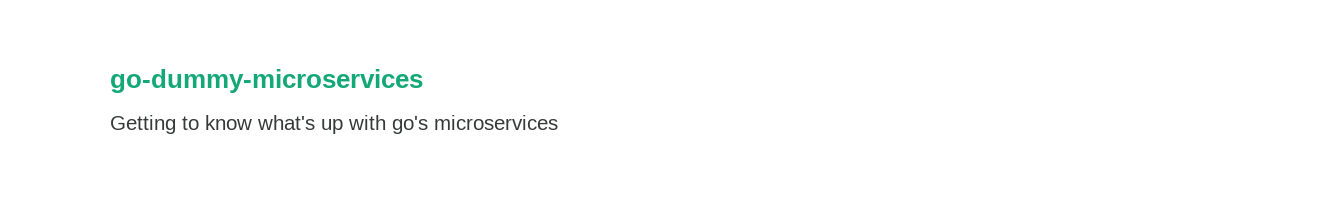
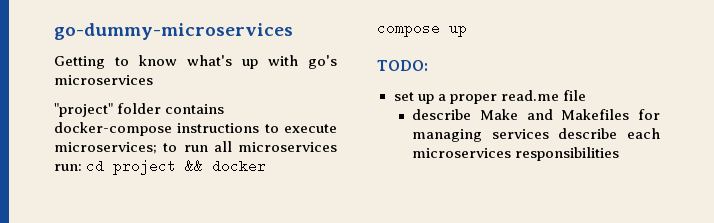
(558, 122) none -> [54,103,225,117] [54,122,337,136] [54,141,337,154] [54,159,267,175] [377,21,467,37] [377,60,428,71] [393,90,586,104] [412,109,660,120] [412,128,660,142] [412,147,620,161] // "project" folder contains docker-compose instructions to execute microservices; to run all microservices run: cd project && docker compose up // TODO: // set up a proper read.me file // describe Make and Makefiles for managing services describe each microservices responsibilities

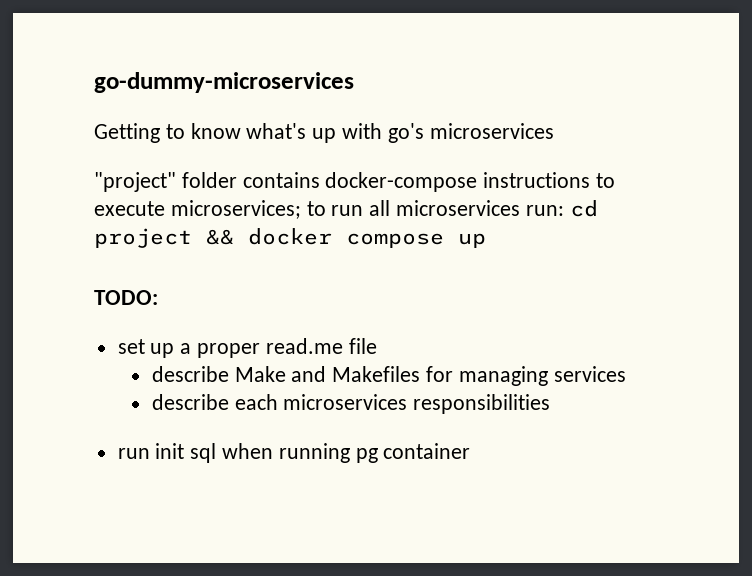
(549, 134) none -> (626, 374) //
(620, 154) none -> [117,443,471,463] // run init sql when running pg container

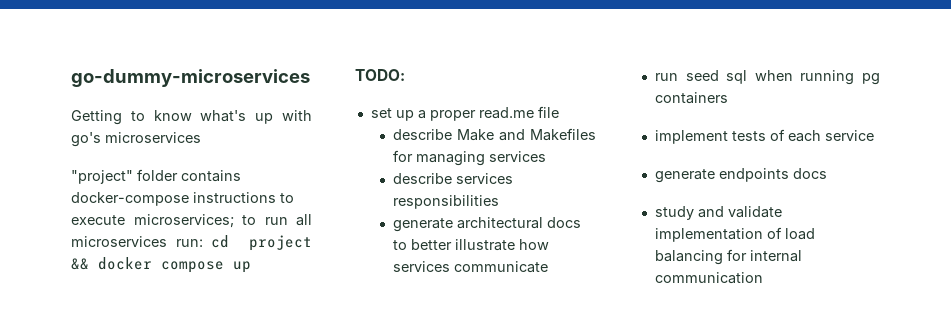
[234,394,408,410] each microservices -> [456,173,514,184] services
[117,443,185,459] // run init -> [393,217,582,232] [393,239,550,251] [393,261,549,273] [654,70,719,81] // generate architectural docs to better illustrate how services communicate // run seed
[383,443,471,459] container -> [654,92,728,104] [654,129,874,144] [654,168,827,183] [654,206,782,220] [654,227,815,242] [654,249,802,265] [654,272,763,284] containers // implement tests of each service // generate endpoints docs // study and validate implementation of load balancing for internal communication

